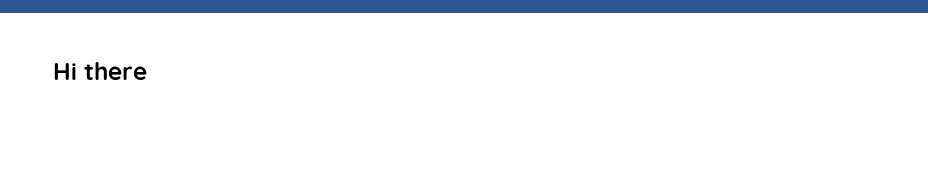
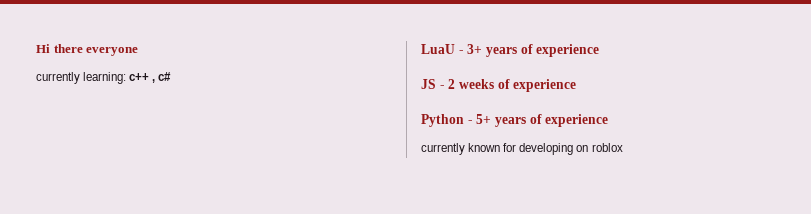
(147, 71) none -> [86,47,139,56] [36,72,172,84] [421,44,600,57] [421,79,577,92] [421,114,609,127] [421,143,623,155] everyone // currently learning: c++ , c# // LuaU - 3+ years of experience // JS - 2 weeks of experience // Python - 5+ years of experience // currently known for developing on roblox

